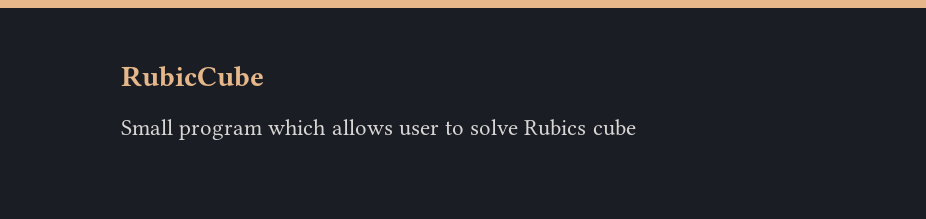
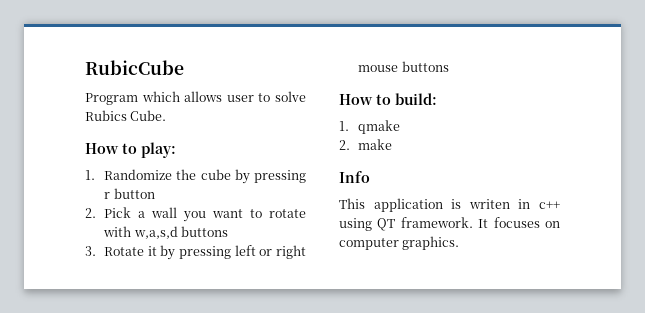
[121,119,263,140] Small program -> [85,93,138,105] Program
[592,119,636,136] cube -> [130,110,167,121] [85,142,176,158] [85,169,306,184] [104,188,155,199] [85,207,306,222] [103,226,228,239] [85,245,306,260] [358,61,449,72] [339,93,437,105] [339,120,401,134] [339,139,393,150] [339,171,370,183] [339,198,560,212] [339,217,560,231] [339,236,460,250] Cube. // How to play: // 1. Randomize the cube by pressing r button // 2. Pick a wall you want to rotate with w,a,s,d buttons // 3. Rotate it by pressing left or right mouse buttons // How to build: // 1. qmake // 2. make // Info // This application is writen in c++ using QT framework. It focuses on computer graphics.

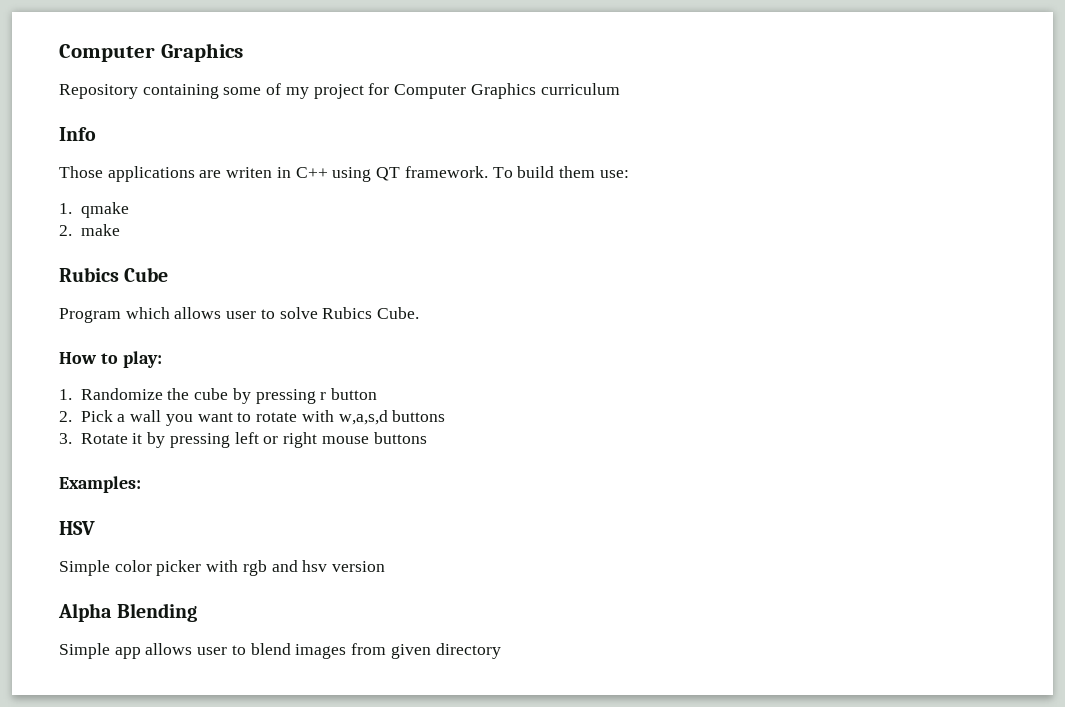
[85,60,184,75] RubicCube -> [59,43,243,62] [59,83,620,99] [59,127,96,141] [59,166,629,182] [59,202,129,218] [59,224,120,236] [59,267,169,282] Computer Graphics // Repository containing some of my project for Computer Graphics curriculum // Info // Those applications are writen in C++ using QT framework. To build them use: // 1. qmake // 2. make // Rubics Cube
[339,93,437,105] [339,120,401,134] [339,139,393,150] [339,171,370,183] [339,198,560,212] [339,217,560,231] [339,236,460,250] How to build: // 1. qmake // 2. make // Info // This application is writen in c++ using QT framework. It focuses on computer graphics. -> [59,476,141,493] [59,521,95,535] [59,560,386,576] [58,603,198,622] [59,643,501,659] Examples: // HSV // Simple color picker with rgb and hsv version // Alpha Blending // Simple app allows user to blend images from given directory

